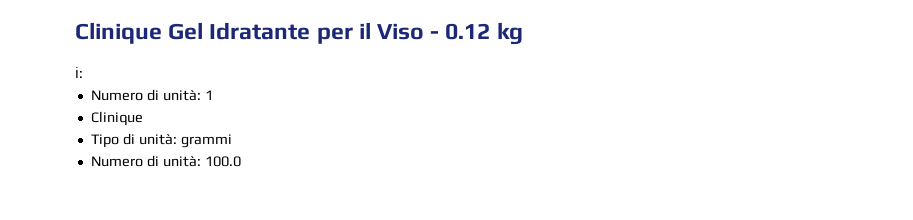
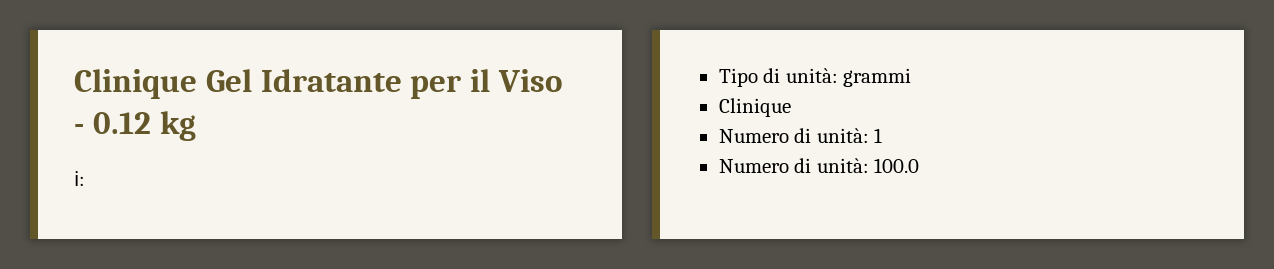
(83, 72) none -> [718,68,912,87] [718,98,791,117] // Tipo di unità: grammi // Clinique
[90,111,143,126] [90,133,232,148] // Clinique // Tipo di unità: grammi -> (883, 135) none

